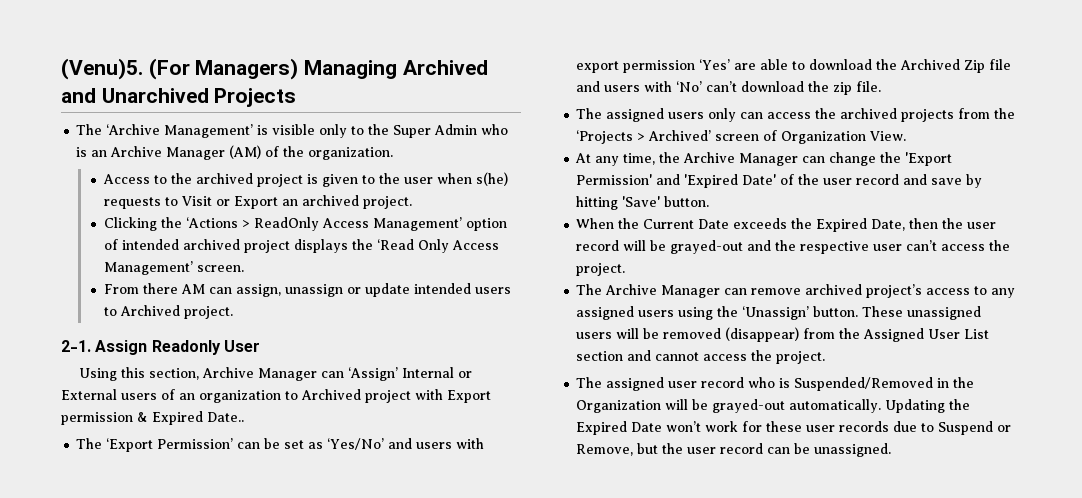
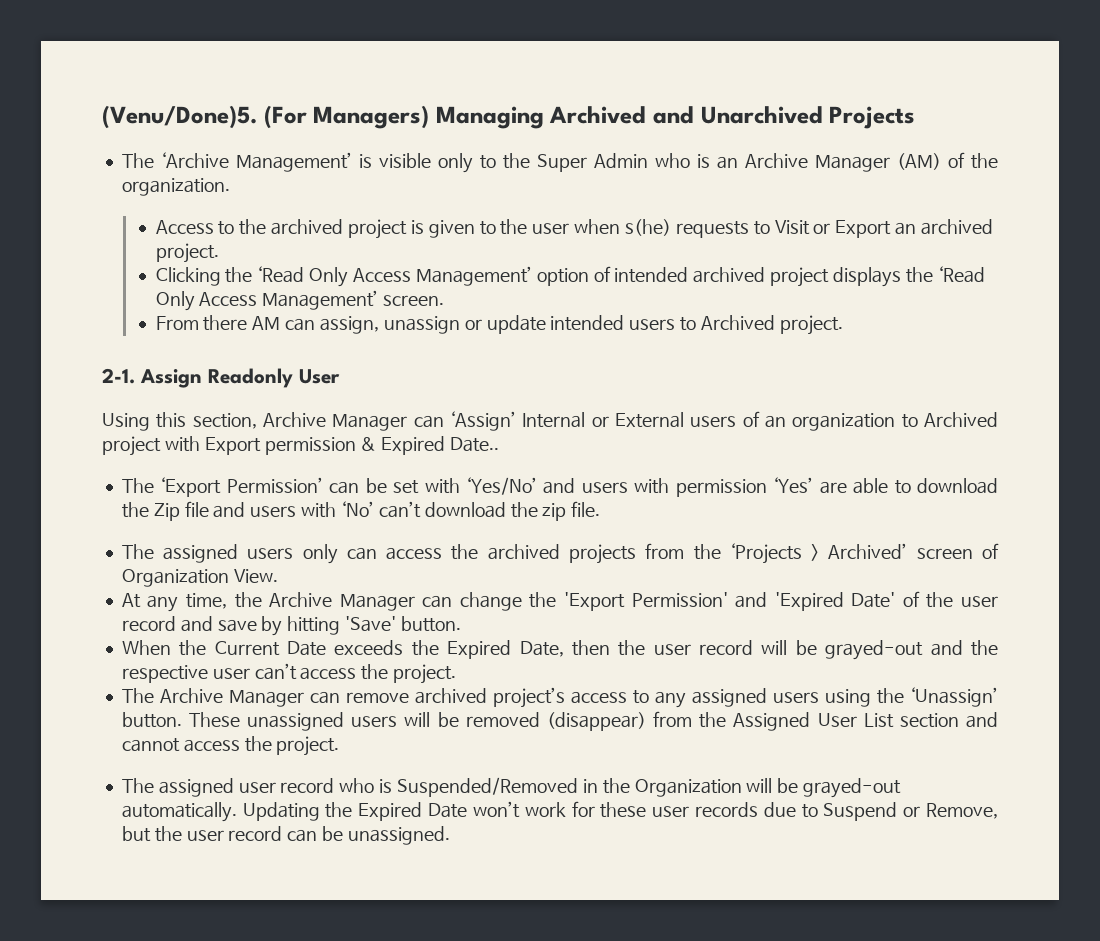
[61,58,143,80] (Venu)5. -> [102,105,257,129] (Venu/Done)5.
[185,217,319,231] ‘Actions > ReadOnly -> [257,266,349,287] ‘Read Only
[308,442,324,449] as -> [424,478,460,494] with
[576,61,620,73] export -> (670, 486) none
[900,59,961,70] Archived -> (149, 510) none

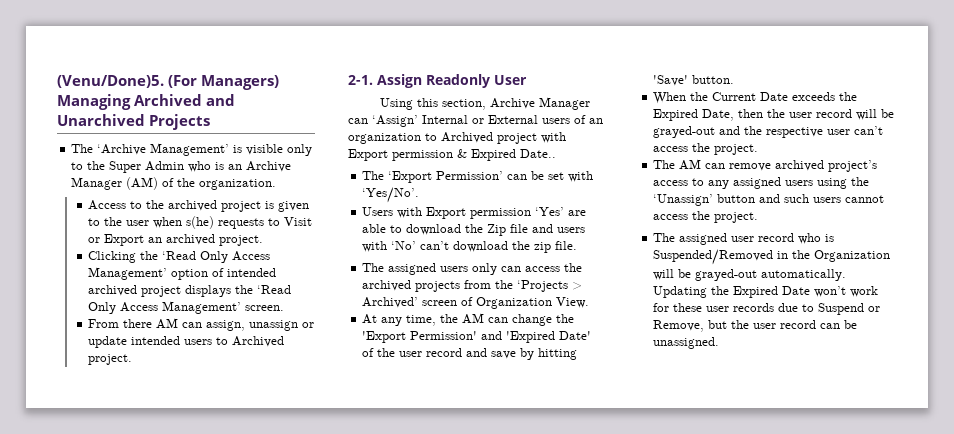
[465,477,670,495] ‘Yes/No’ and users with -> [362,187,420,203] [362,207,467,219] ‘Yes/No’. // Users with Export
[269,592,415,611] Archive Manager -> [462,313,485,324] AM
[159,688,304,707] Archive Manager -> [679,159,702,170] AM
[121,711,999,731] button. These unassigned users will be removed (disappear) from the Assigned User List section and -> [717,194,842,203] button and such users

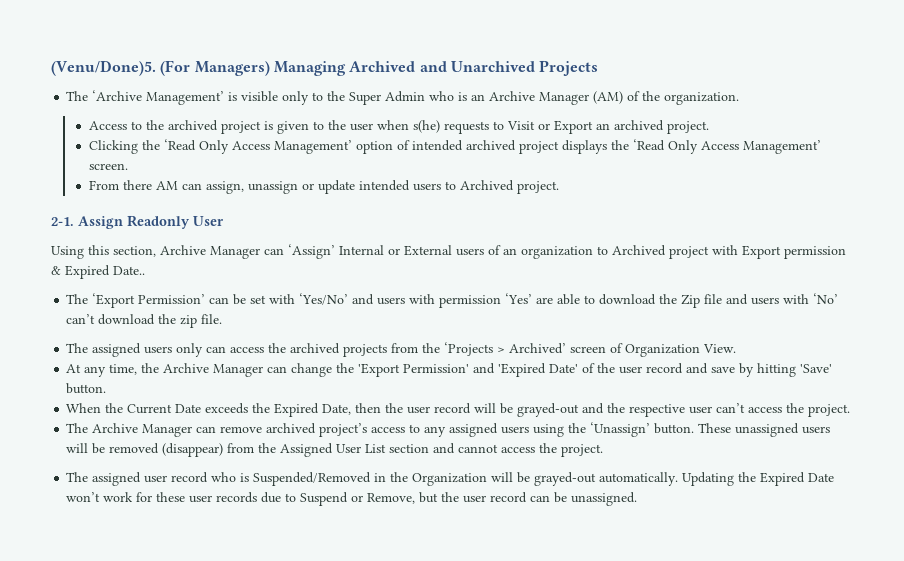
[362,187,420,203] [362,207,467,219] ‘Yes/No’. // Users with Export -> [299,293,436,305] ‘Yes/No’ and users with
[462,313,485,324] AM -> [163,363,264,377] Archive Manager
[679,159,702,170] AM -> [92,423,193,437] Archive Manager
[717,194,842,203] button and such users -> [654,423,831,437] [66,443,456,457] button. These unassigned users will be removed (disappear) from the Assigned User List section and

